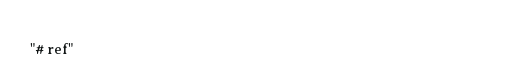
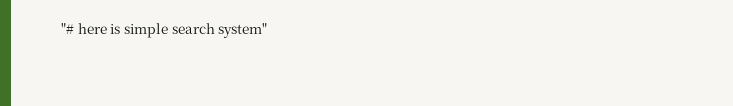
[48,43,73,54] ref" -> [77,23,268,38] here is simple search system"

